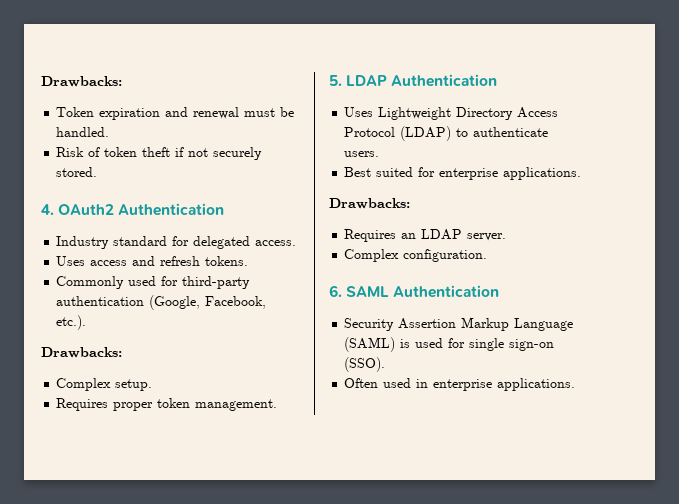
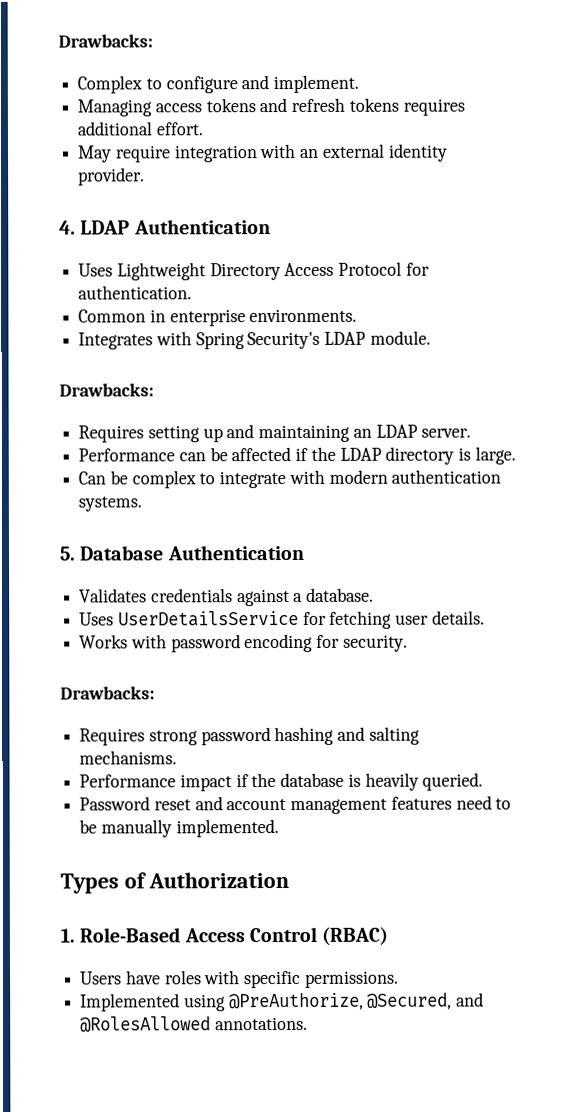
[41,76,122,87] [56,107,295,120] [56,127,110,137] [56,147,263,160] [56,167,98,177] [41,203,225,216] [56,236,297,249] [56,256,249,266] [56,276,251,289] [56,295,267,310] [56,315,87,330] [41,347,122,358] [56,378,153,391] [56,398,278,411] [329,75,342,86] Drawbacks: // Token expiration and renewal must be handled. // Risk of token theft if not securely stored. // 4. OAuth2 Authentication // Industry standard for delegated access. // Uses access and refresh tokens. // Commonly used for third-party authentication (Google, Facebook, etc.). // Drawbacks: // Complex setup. // Requires proper token management. // 5. -> [58,34,153,48] [77,74,360,94] [77,97,465,117] [77,121,203,136] [77,143,448,163] [78,167,146,186] [59,220,76,235] Drawbacks: // Complex to configure and implement. // Managing access tokens and refresh tokens requires additional effort. // May require integration with an external identity provider. // 4.
[400,126,549,141] [344,151,380,157] [344,167,582,180] [329,198,410,209] [344,229,507,242] [344,249,488,262] [329,285,500,298] [344,317,574,331] [344,337,555,352] [344,357,386,372] [344,378,576,391] (LDAP) to authenticate users. // Best suited for enterprise applications. // Drawbacks: // Requires an LDAP server. // Complex configuration. // 6. SAML Authentication // Security Assertion Markup Language (SAML) is used for single sign-on (SSO). // Often used in enterprise applications. -> [405,262,430,276] [78,285,193,300] [78,308,358,327] [78,330,431,350] [59,383,154,397] [78,424,472,443] [78,446,516,465] [78,469,502,489] [78,496,143,512] [59,544,305,561] [79,587,375,607] [79,610,485,629] [79,633,408,653] [60,686,155,700] [79,726,420,746] [79,750,178,765] [79,772,484,792] [79,795,512,814] [79,819,279,838] [60,871,289,894] [60,926,389,946] [80,970,399,989] [80,992,485,1012] [80,1016,308,1033] for authentication. // Common in enterprise environments. // Integrates with Spring Security's LDAP module. // Drawbacks: // Requires setting up and maintaining an LDAP server. // Performance can be affected if the LDAP directory is large. // Can be complex to integrate with modern authentication systems. // 5. Database Authentication // Validates credentials against a database. // Uses UserDetailsService for fetching user details. // Works with password encoding for security. // Drawbacks: // Requires strong password hashing and salting mechanisms. // Performance impact if the database is heavily queried. // Password reset and account management features need to be manually implemented. // Types of Authorization // 1. Role-Based Access Control (RBAC) // Users have roles with specific permissions. // Implemented using @PreAuthorize, @Secured, and @RolesAllowed annotations.

